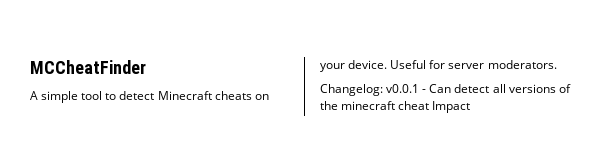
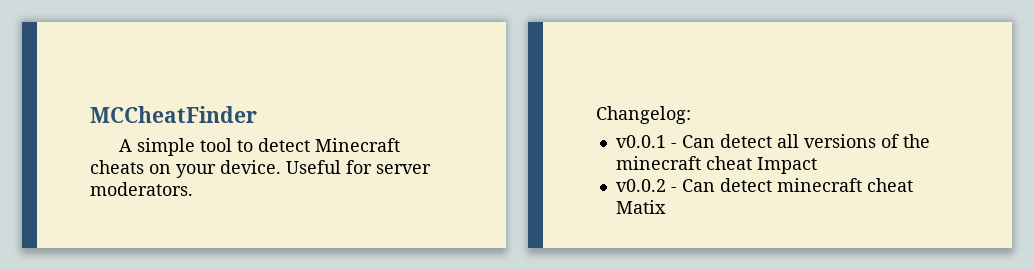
(383, 90) none -> (691, 115) //
(471, 107) none -> [615,178,913,192] [615,200,666,214] // v0.0.2 - Сan detect minecraft cheat Matix

